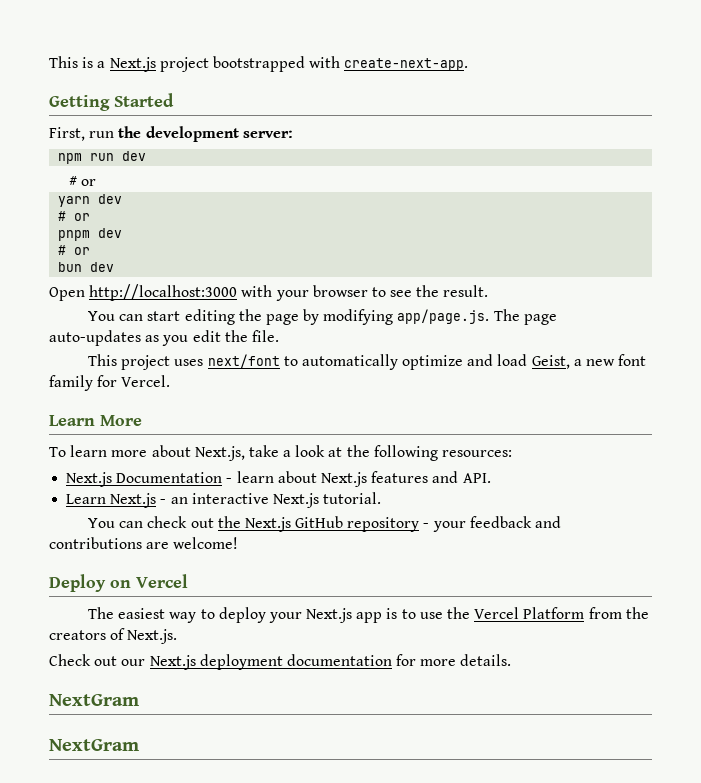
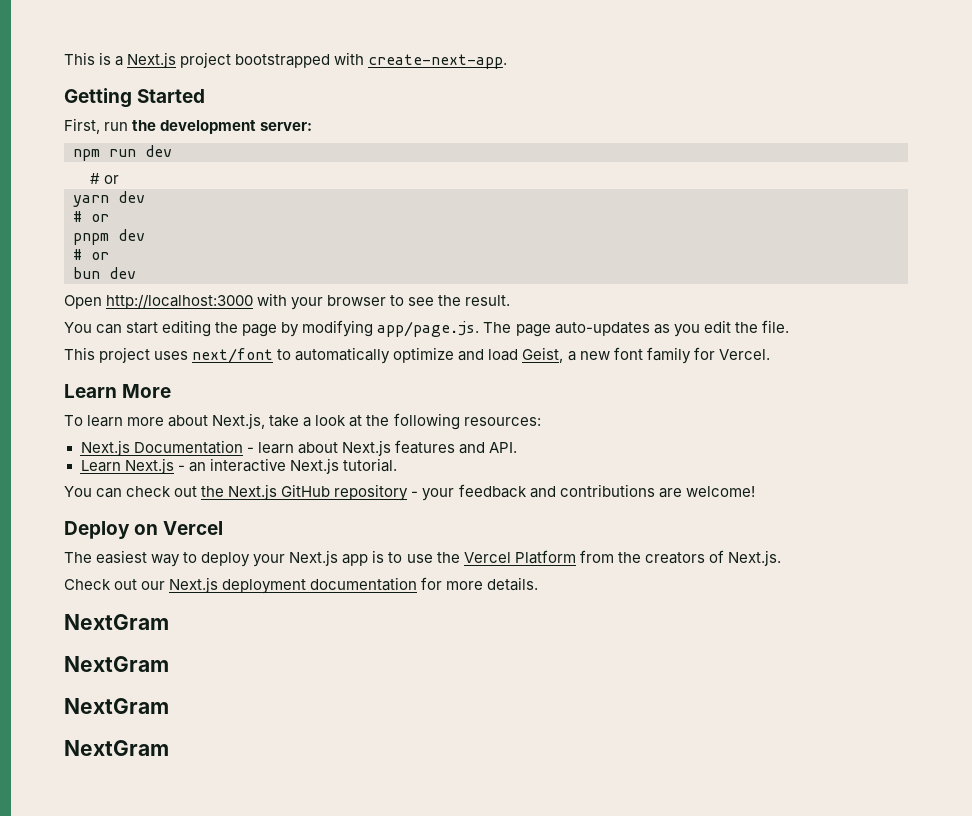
(139, 745) none -> [64,698,169,714] [64,740,169,756] // NextGram // NextGram

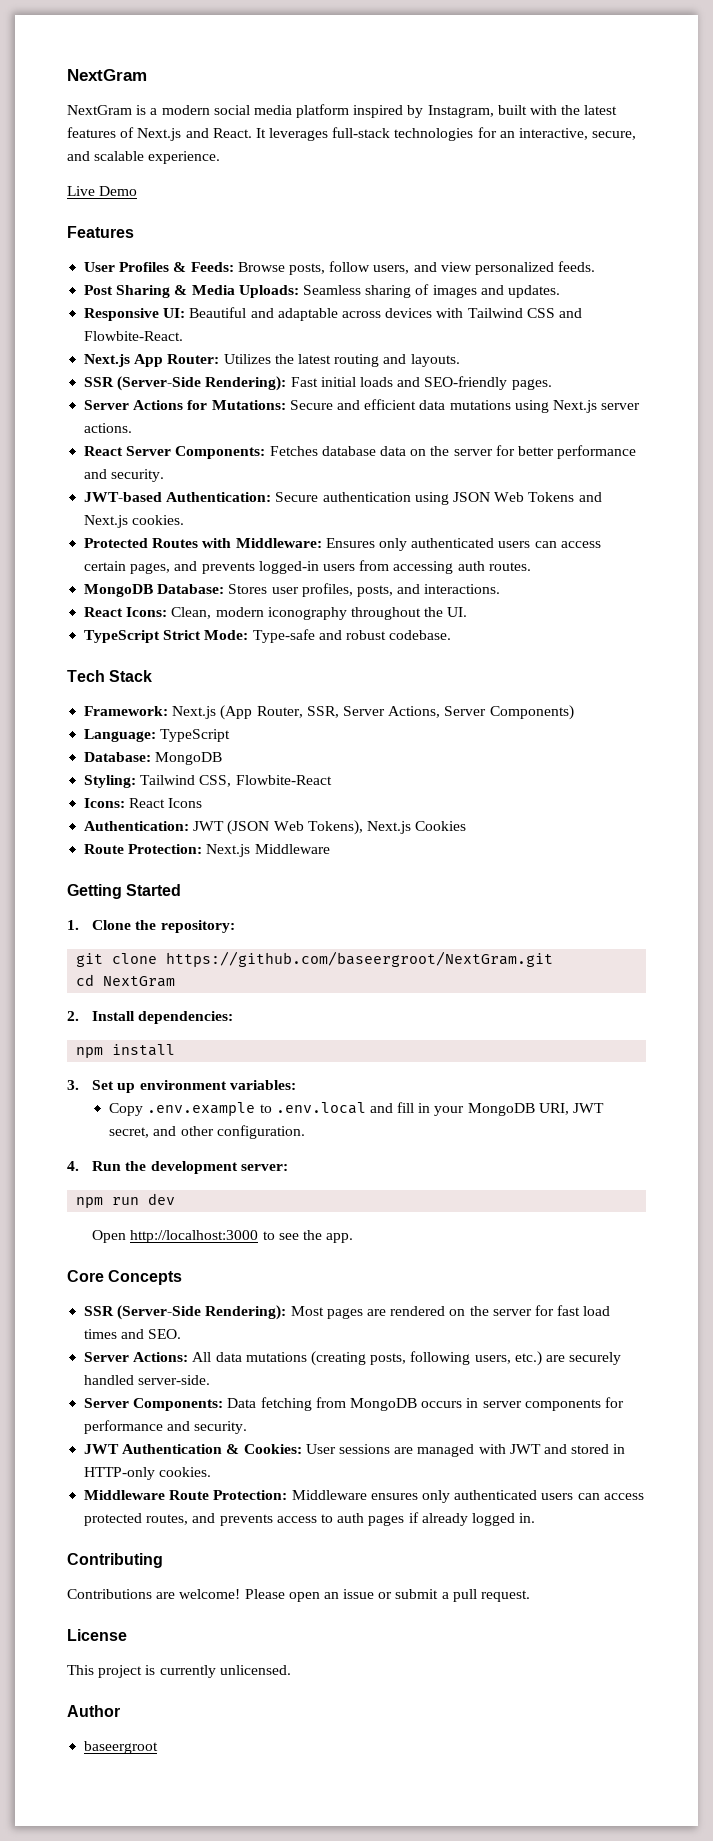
[64,52,508,69] [64,88,206,108] [64,118,129,134] This is a Next.js project bootstrapped with create-next-app. // Getting Started // First, run -> [67,69,147,81] [67,104,618,118] [67,127,637,141] [67,151,221,164] [67,186,138,196] [67,226,134,238] [84,261,596,275] [84,284,560,298] [84,307,582,321] [84,331,184,341] [84,354,460,367] [84,376,552,391] [84,399,641,413] [84,423,133,433] [84,445,637,459] [84,469,165,482] [84,492,602,505] [84,515,185,528] [84,538,601,551] [84,560,531,574] [84,583,501,597] [84,607,468,620] [84,629,452,643] [67,670,153,682] [84,705,574,720] [84,729,231,742] [84,752,223,765] [84,775,332,788] [84,798,203,808] [84,820,467,835] [84,844,330,857] [67,884,182,899] [67,920,235,933] [76,951,554,967] [76,974,176,987] [67,1011,234,1024] [76,1044,176,1058] [67,1080,296,1093] [109,1102,605,1116] [109,1125,305,1139] [67,1161,122,1171] NextGram // NextGram is a modern social media platform inspired by Instagram, built with the latest features of Next.js and React. It leverages full-stack technologies for an interactive, secure, and scalable experience. // Live Demo // Features // User Profiles & Feeds: Browse posts, follow users, and view personalized feeds. // Post Sharing & Media Uploads: Seamless sharing of images and updates. // Responsive UI: Beautiful and adaptable across devices with Tailwind CSS and Flowbite-React. // Next.js App Router: Utilizes the latest routing and layouts. // SSR (Server-Side Rendering): Fast initial loads and SEO-friendly pages. // Server Actions for Mutations: Secure and efficient data mutations using Next.js server actions. // React Server Components: Fetches database data on the server for better performance and security. // JWT-based Authentication: Secure authentication using JSON Web Tokens and Next.js cookies. // Protected Routes with Middleware: Ensures only authenticated users can access certain pages, and prevents logged-in users from accessing auth routes. // MongoDB Database: Stores user profiles, posts, and interactions. // React Icons: Clean, modern iconography throughout the UI. // TypeScript Strict Mode: Type-safe and robust codebase. // Tech Stack // Framework: Next.js (App Router, SSR, Server Actions, Server Components) // Language: TypeScript // Database: MongoDB // Styling: Tailwind CSS, Flowbite-React // Icons: React Icons // Authentication: JWT (JSON Web Tokens), Next.js Cookies // Route Protection: Next.js Middleware // Getting Started // 1. Clone the repository: // git clone https://github.com/baseergroot/NextGram.git // cd NextGram // 2. Install dependencies: // npm install // 3. Set up environment variables: // Copy .env.example to .env.local and fill in your MongoDB URI, JWT secret, and other configuration. // 4. Run
[89,173,120,184] [73,191,145,207] [73,211,109,222] [73,229,145,245] [73,249,109,260] [73,267,136,279] [64,293,511,310] [64,320,789,337] [64,347,770,364] [64,384,172,398] [64,413,541,430] [80,440,517,456] [80,458,397,474] [64,484,755,501] [64,521,224,539] [64,550,781,567] [64,577,539,594] [64,614,169,630] [64,656,169,672] [64,698,169,714] [64,740,169,756] # or // yarn dev // # or // pnpm dev // # or // bun dev // Open http://localhost:3000 with your browser to see the result. // You can start editing the page by modifying app/page.js. The page auto-updates as you edit the file. // This project uses next/font to automatically optimize and load Geist, a new font family for Vercel. // Learn More // To learn more about Next.js, take a look at the following resources: // Next.js Documentation - learn about Next.js features and API. // Learn Next.js - an interactive Next.js tutorial. // You can check out the Next.js GitHub repository - your feedback and contributions are welcome! // Deploy on Vercel // The easiest way to deploy your Next.js app is to use the Vercel Platform from the creators of Next.js. // Check out our Next.js deployment documentation for more details. // NextGram // NextGram // NextGram // NextGram -> [92,1230,354,1243] [67,1270,183,1285] [84,1305,611,1320] [84,1329,182,1339] [84,1351,622,1366] [84,1375,211,1385] [84,1397,624,1411] [84,1420,248,1434] [84,1444,626,1457] [84,1467,212,1480] [84,1490,644,1503] [84,1512,536,1526] [67,1553,163,1568] [67,1589,531,1602] [67,1629,127,1641] [67,1665,291,1678] [67,1705,120,1717] [84,1741,159,1754] Open http://localhost:3000 to see the app. // Core Concepts // SSR (Server-Side Rendering): Most pages are rendered on the server for fast load times and SEO. // Server Actions: All data mutations (creating posts, following users, etc.) are securely handled server-side. // Server Components: Data fetching from MongoDB occurs in server components for performance and security. // JWT Authentication & Cookies: User sessions are managed with JWT and stored in HTTP-only cookies. // Middleware Route Protection: Middleware ensures only authenticated users can access protected routes, and prevents access to auth pages if already logged in. // Contributing // Contributions are welcome! Please open an issue or submit a pull request. // License // This project is currently unlicensed. // Author // baseergroot

